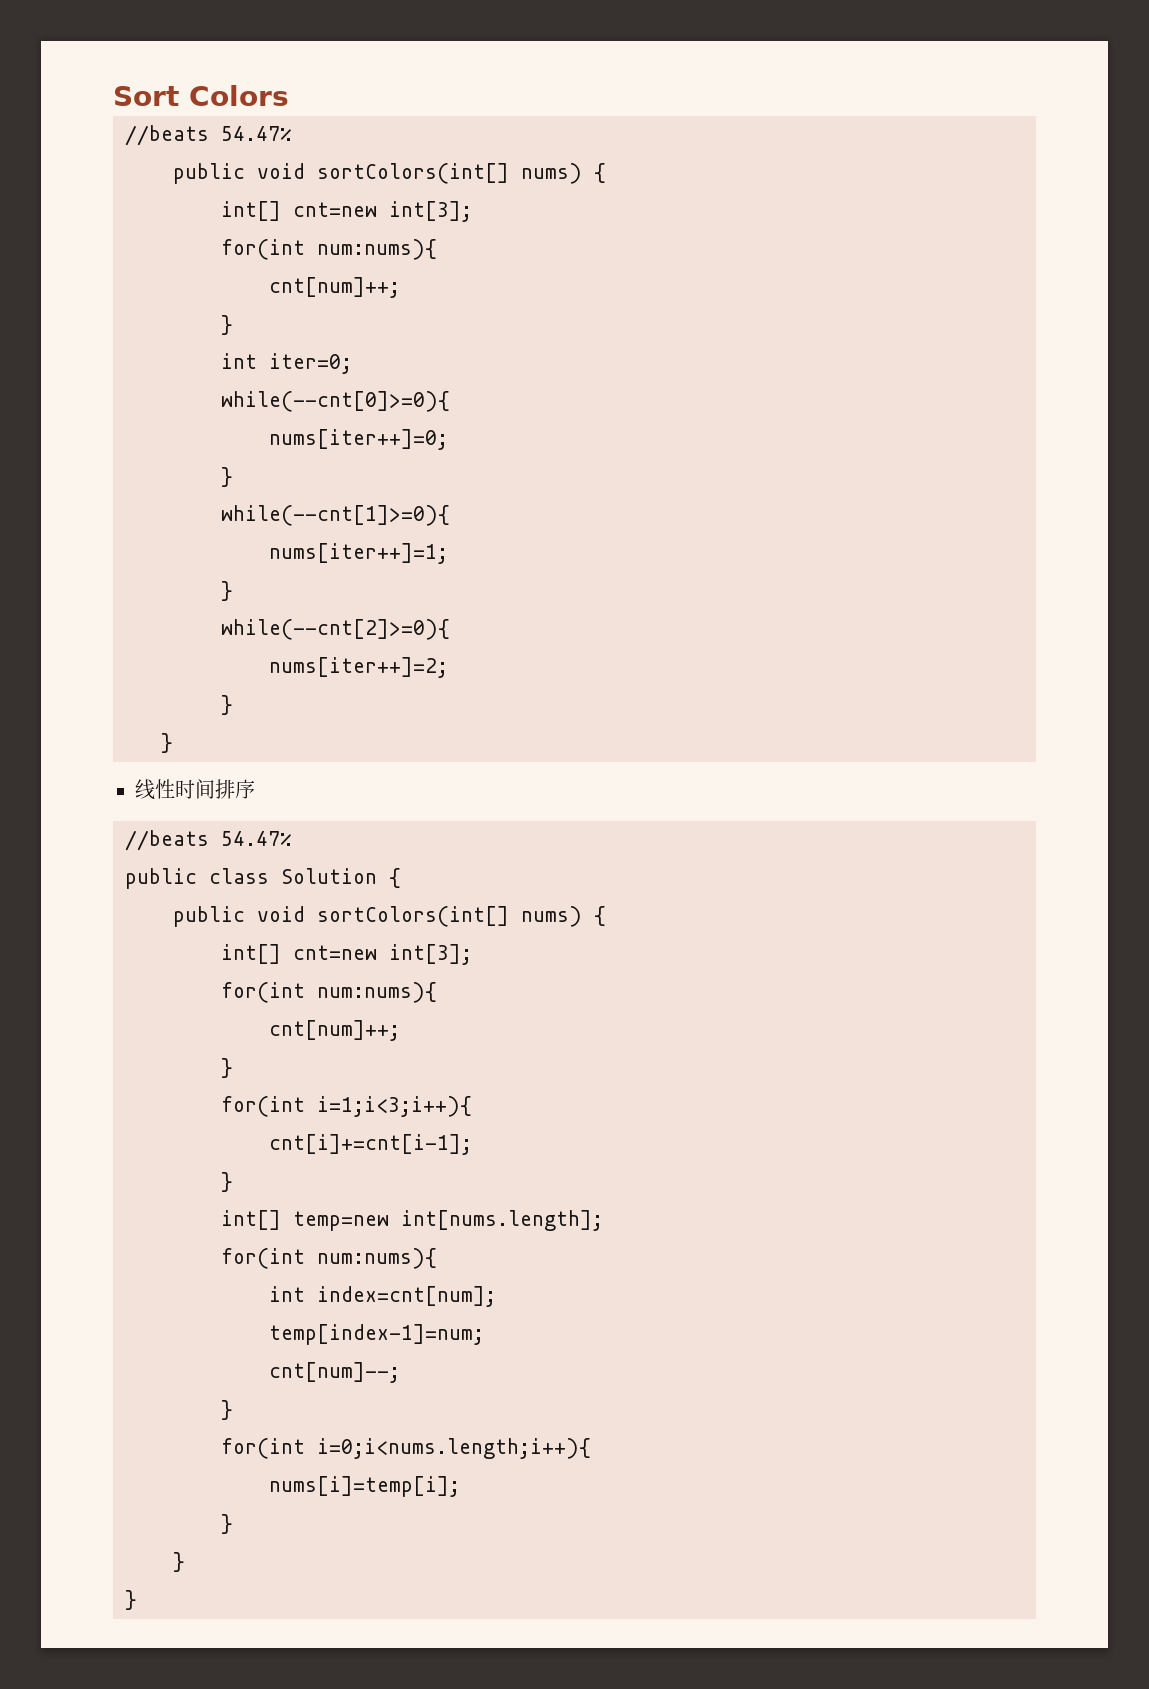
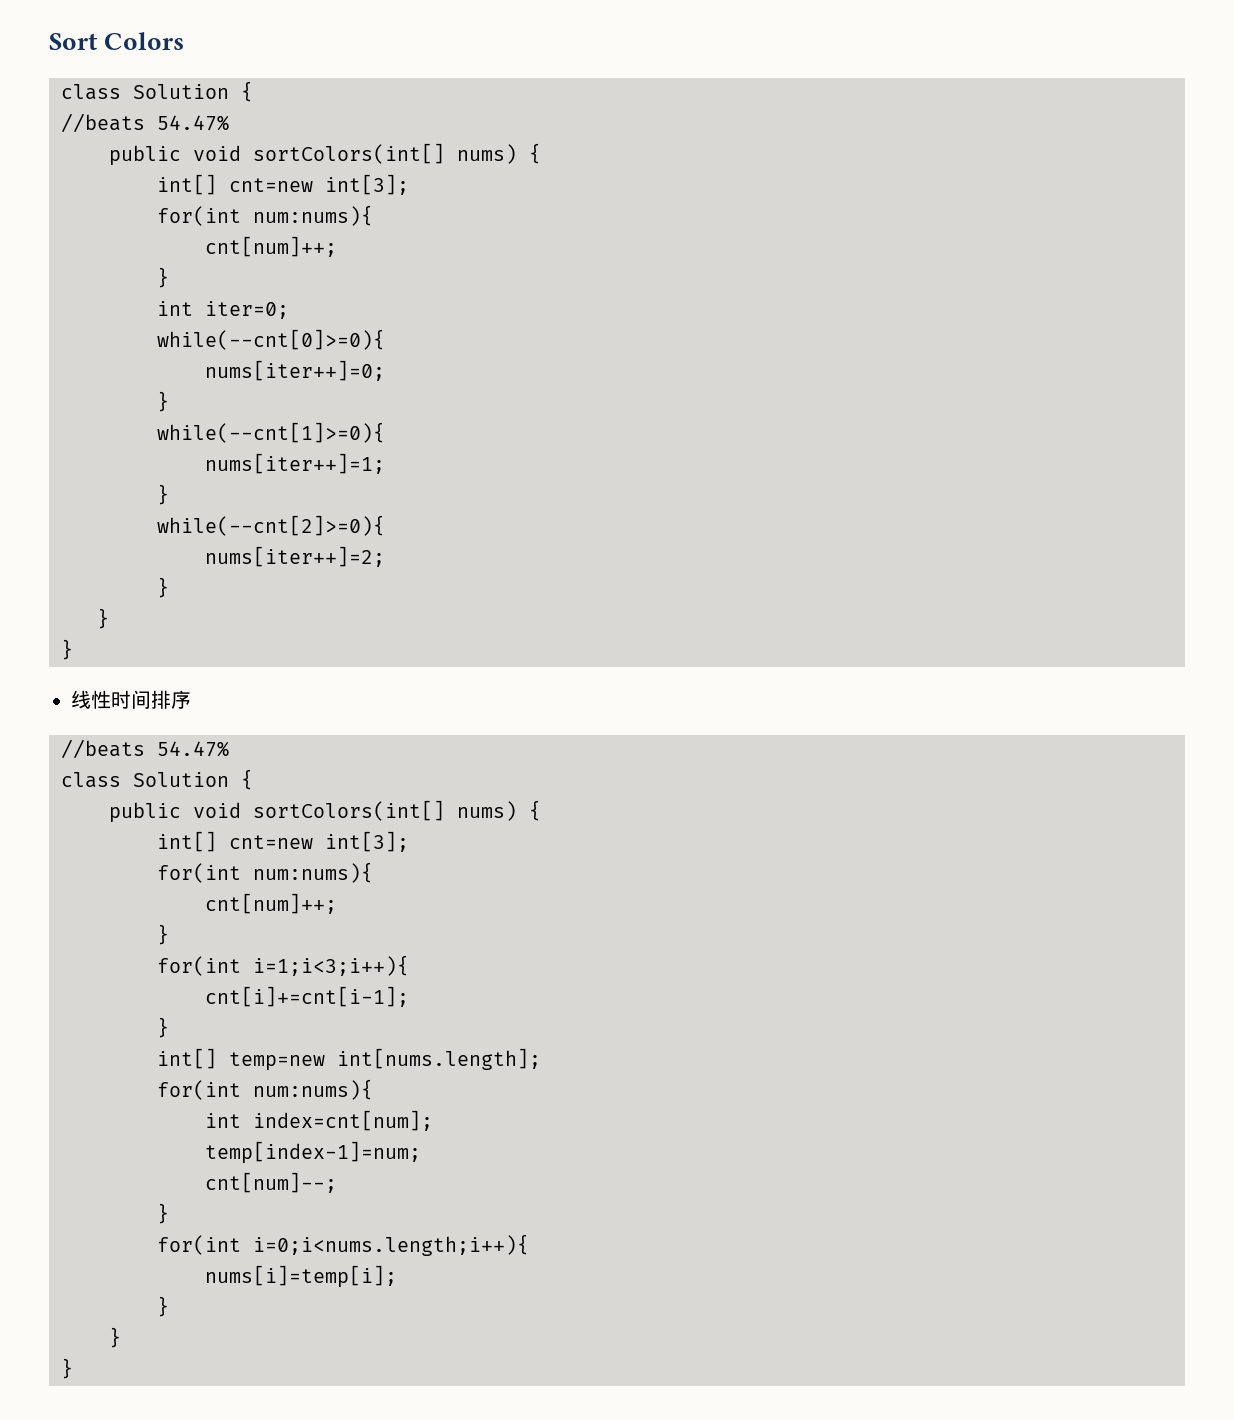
(289, 95) none -> [61,81,253,102] // class Solution {
(173, 743) none -> [61,639,73,660] // }
[125,868,197,889] public -> (229, 749) none

